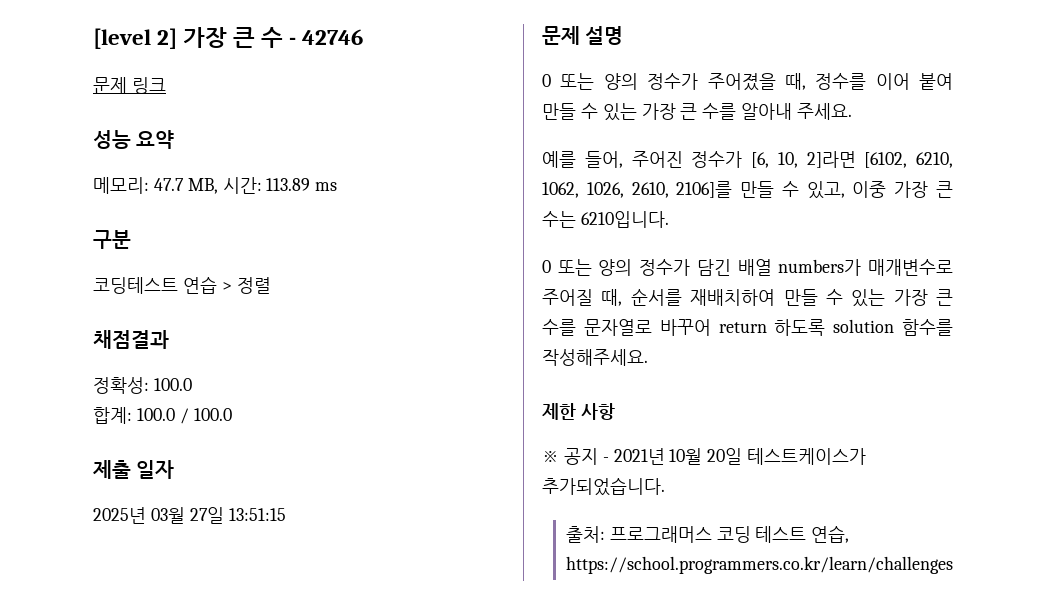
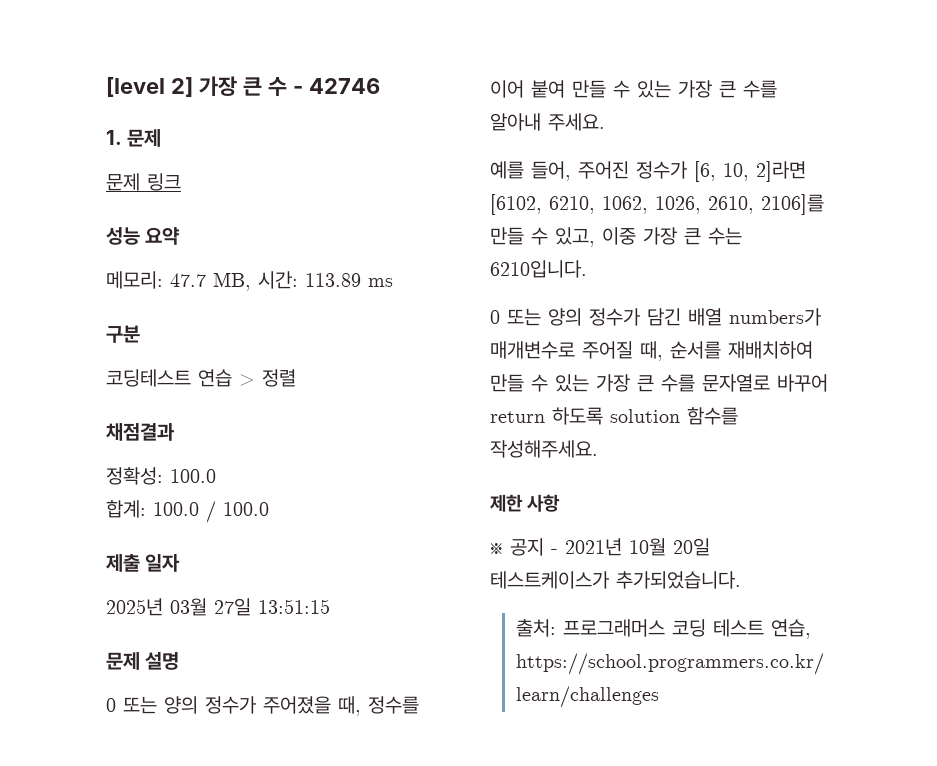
(364, 37) none -> [106,129,162,147] // 1. 문제

